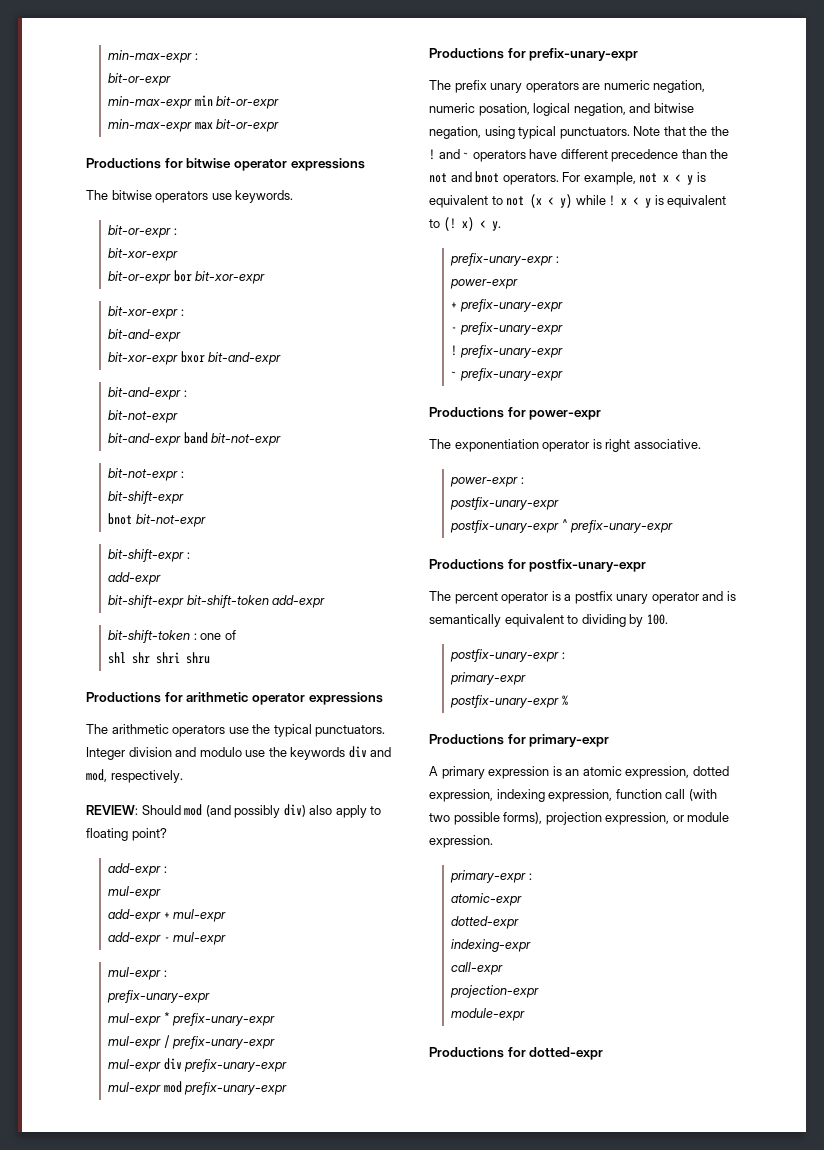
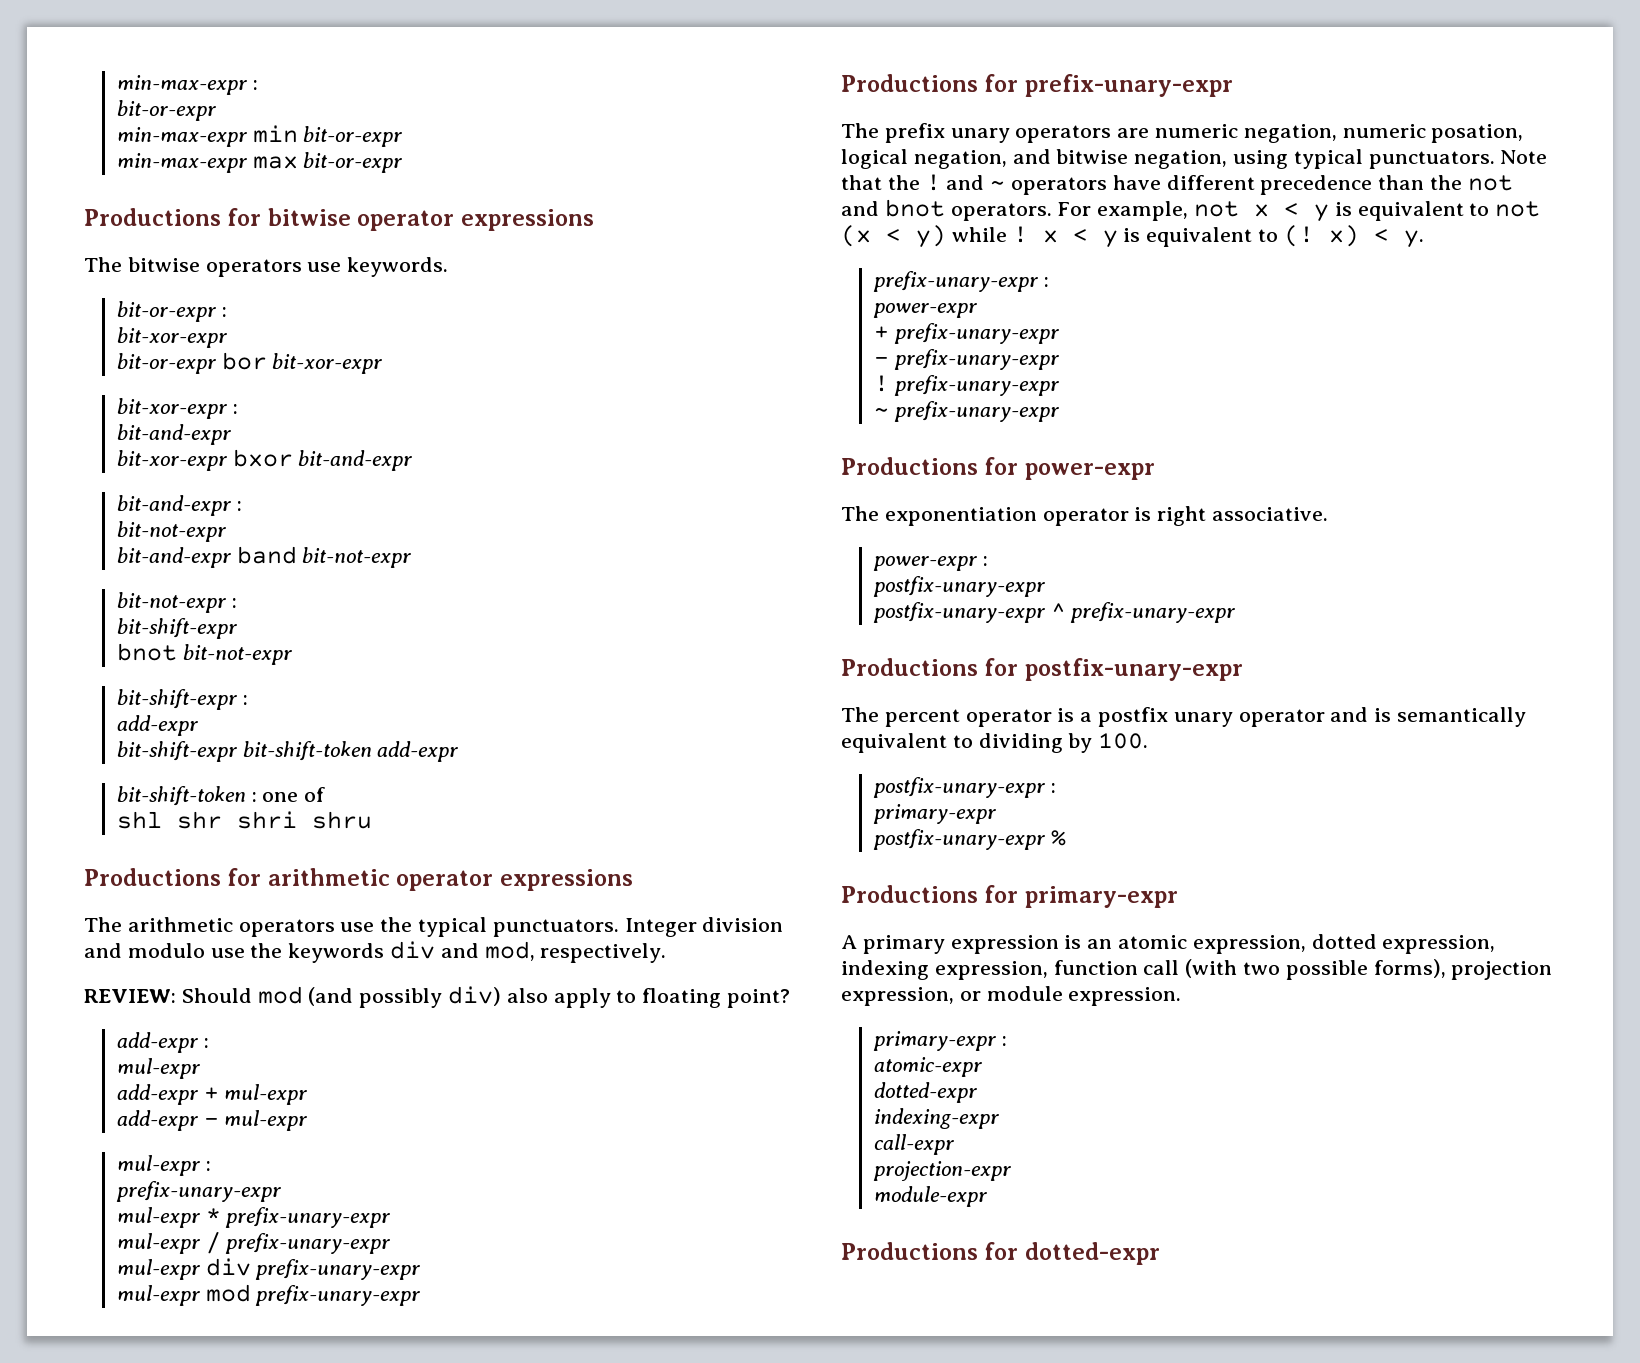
[710,126,729,136] the -> (920, 182) none

